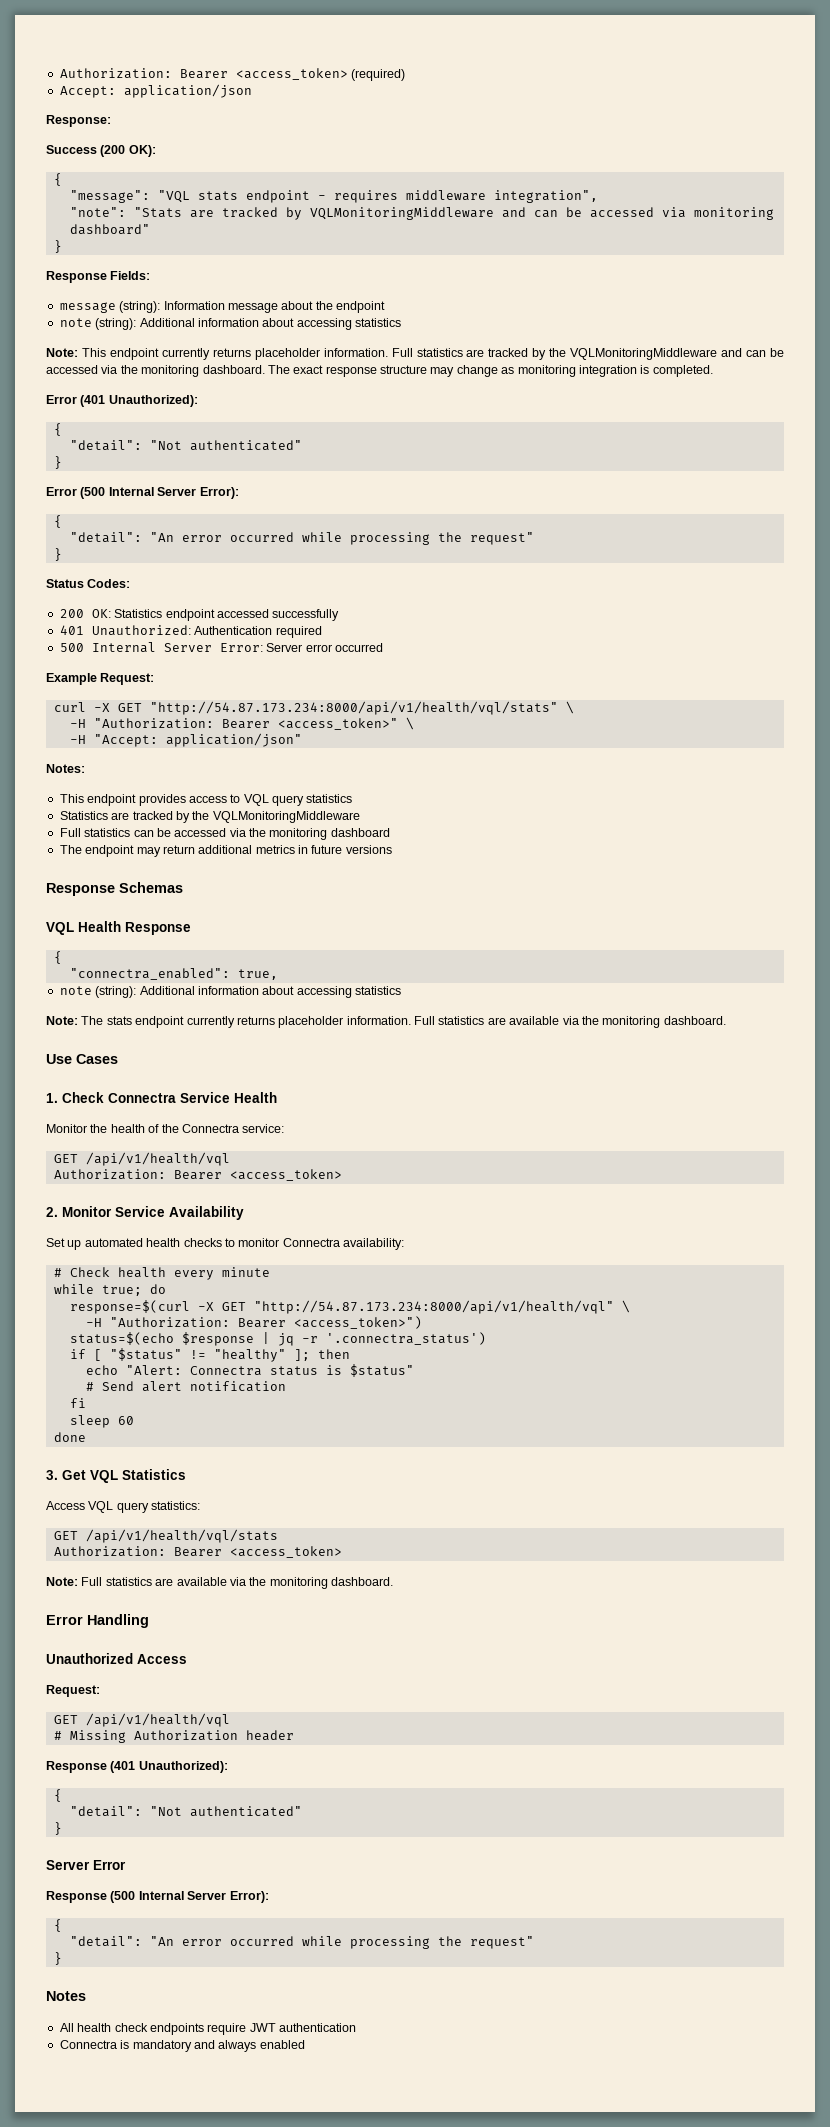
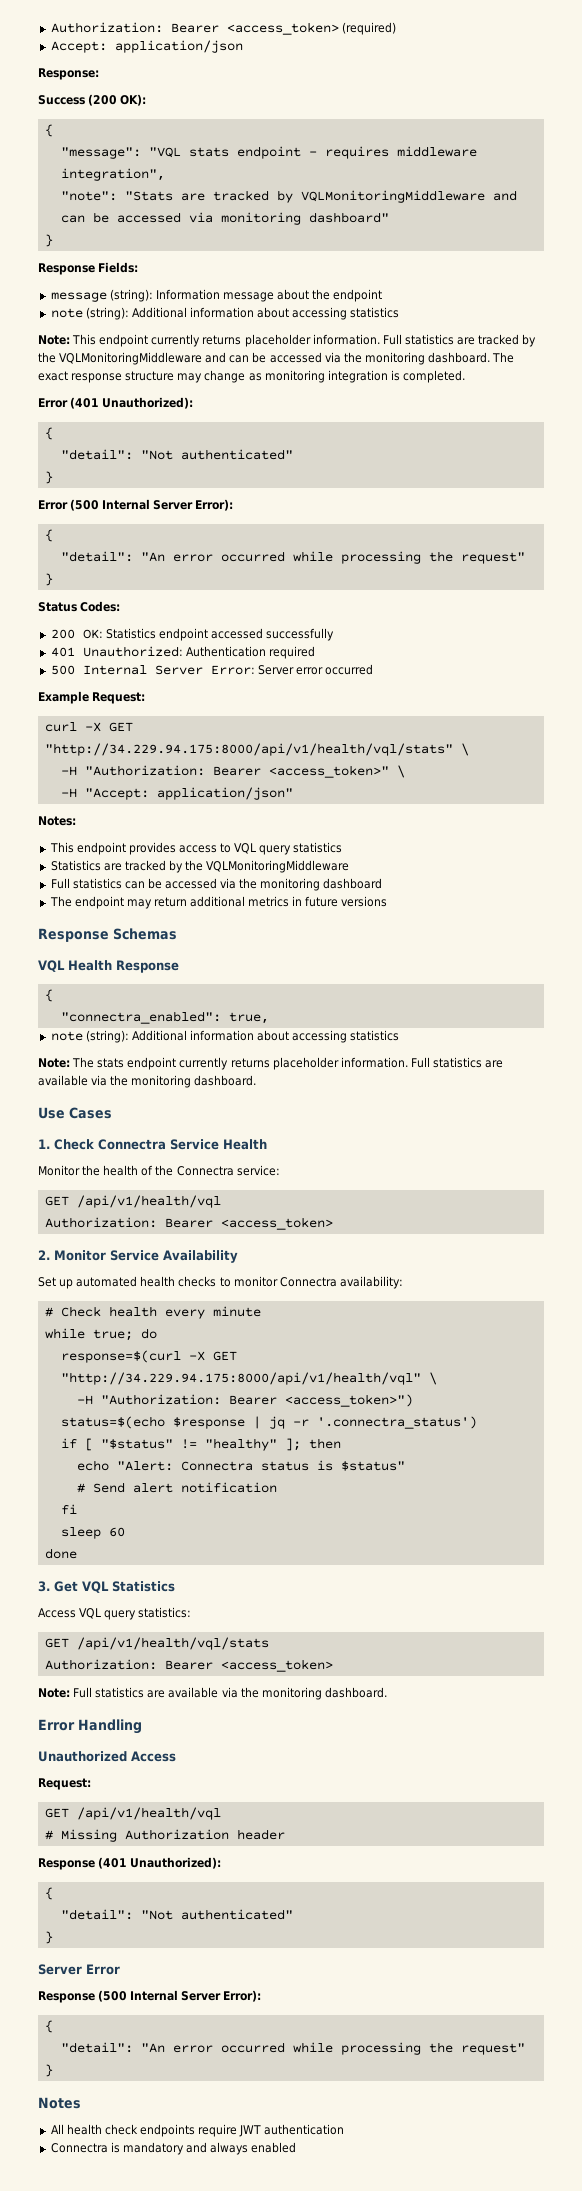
[149,701,558,715] "http://54.87.173.234:8000/api/v1/health/vql/stats" -> [44,743,453,756] "http://34.229.94.175:8000/api/v1/health/vql/stats"
[253,1300,614,1314] "http://54.87.173.234:8000/api/v1/health/vql" -> [60,1372,421,1385] "http://34.229.94.175:8000/api/v1/health/vql"

